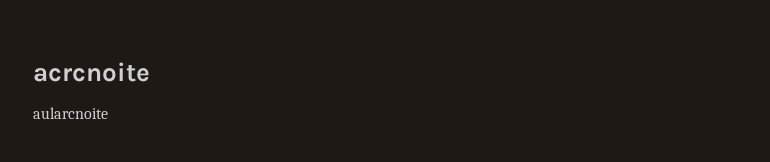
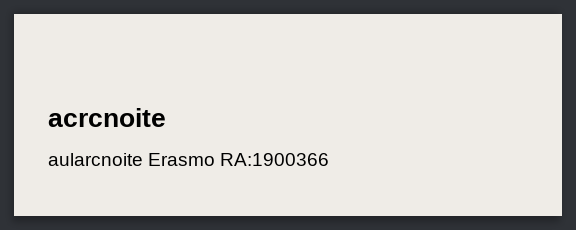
(108, 113) none -> [148,153,330,166] Erasmo RA:1900366

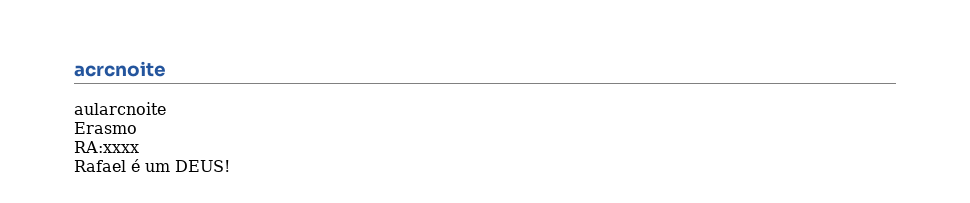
(143, 159) none -> (166, 108) //
[220,153,330,166] RA:1900366 -> [74,141,139,153] [74,159,230,172] // RA:xxxx // Rafael é um DEUS!

